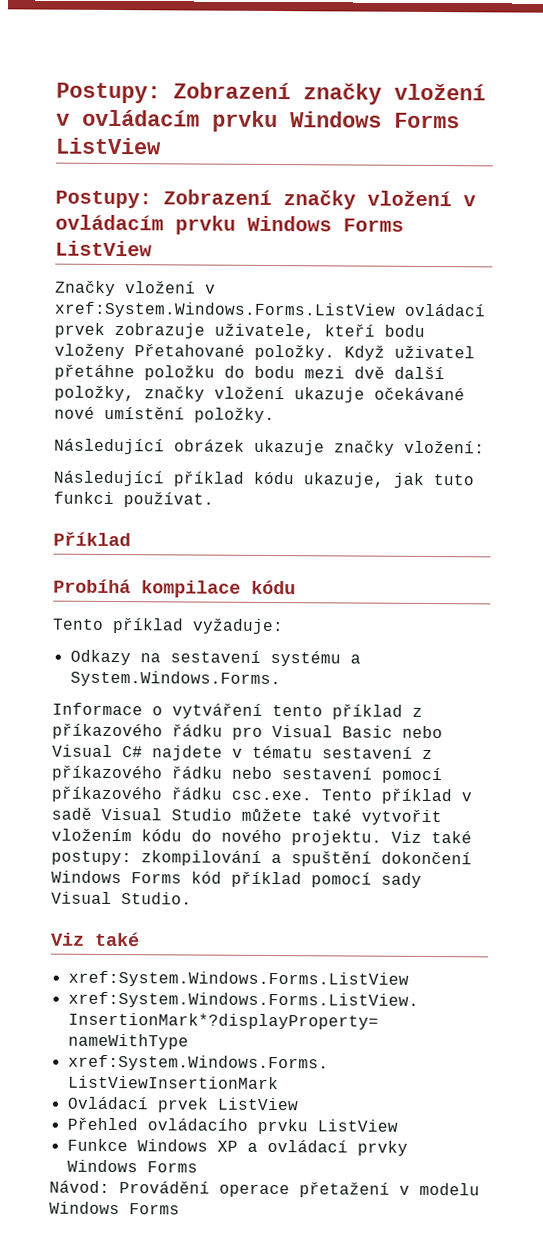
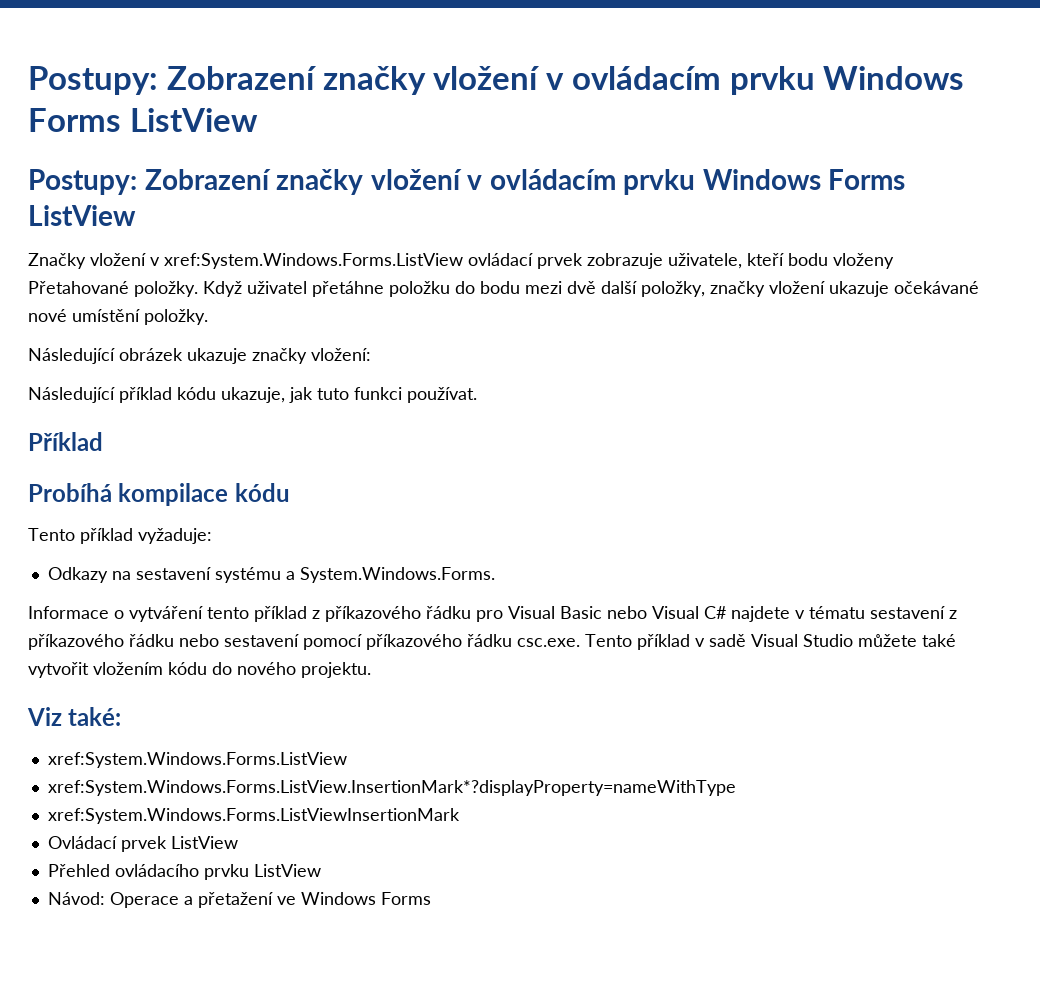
[391,830,472,844] [51,850,472,867] [51,870,422,888] [51,891,192,905] [50,931,140,947] Viz také postupy: zkompilování a spuštění dokončení Windows Forms kód příklad pomocí sady Visual Studio. // Viz také -> [27,707,122,726] // Viz také:
[66,1138,408,1156] [66,1159,198,1173] [49,1180,480,1198] Funkce Windows XP a ovládací prvky Windows Forms // Návod: Provádění operace přetažení v modelu -> [47,892,296,908] Návod: Operace a přetažení ve

